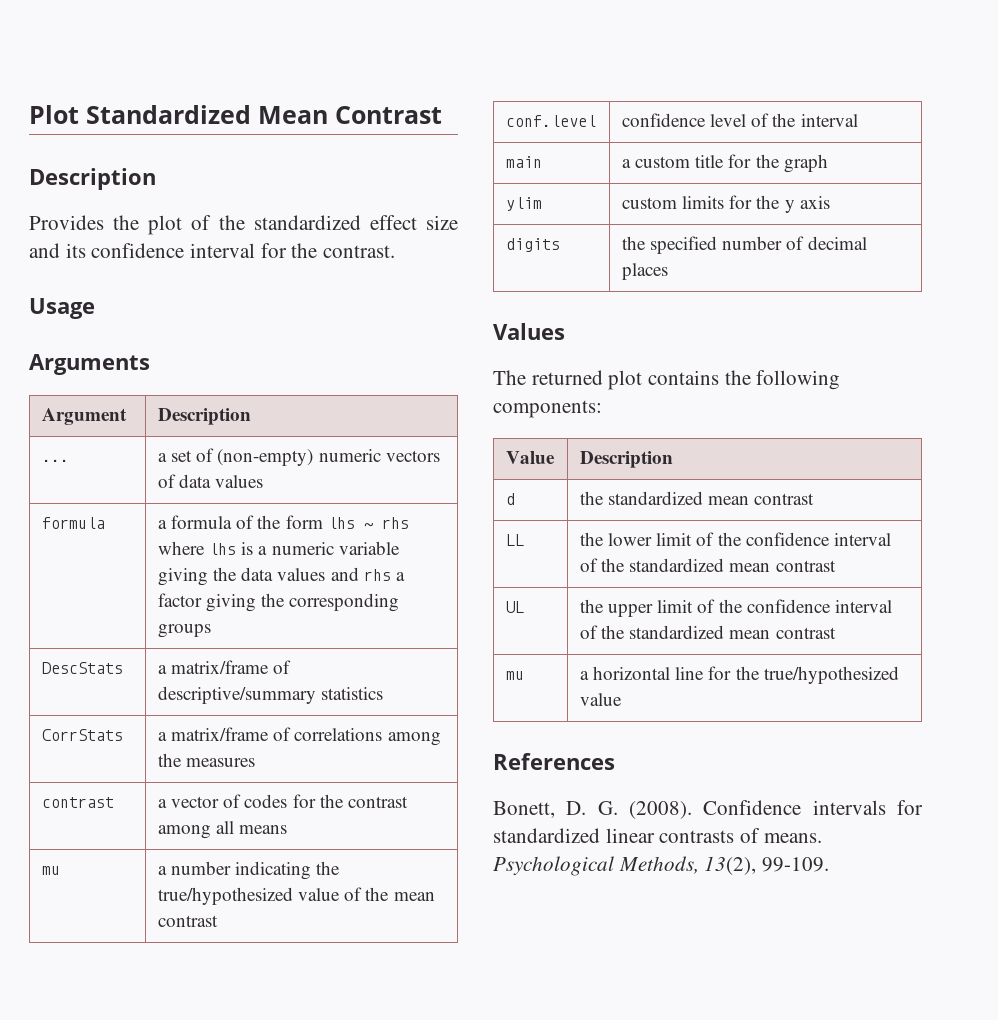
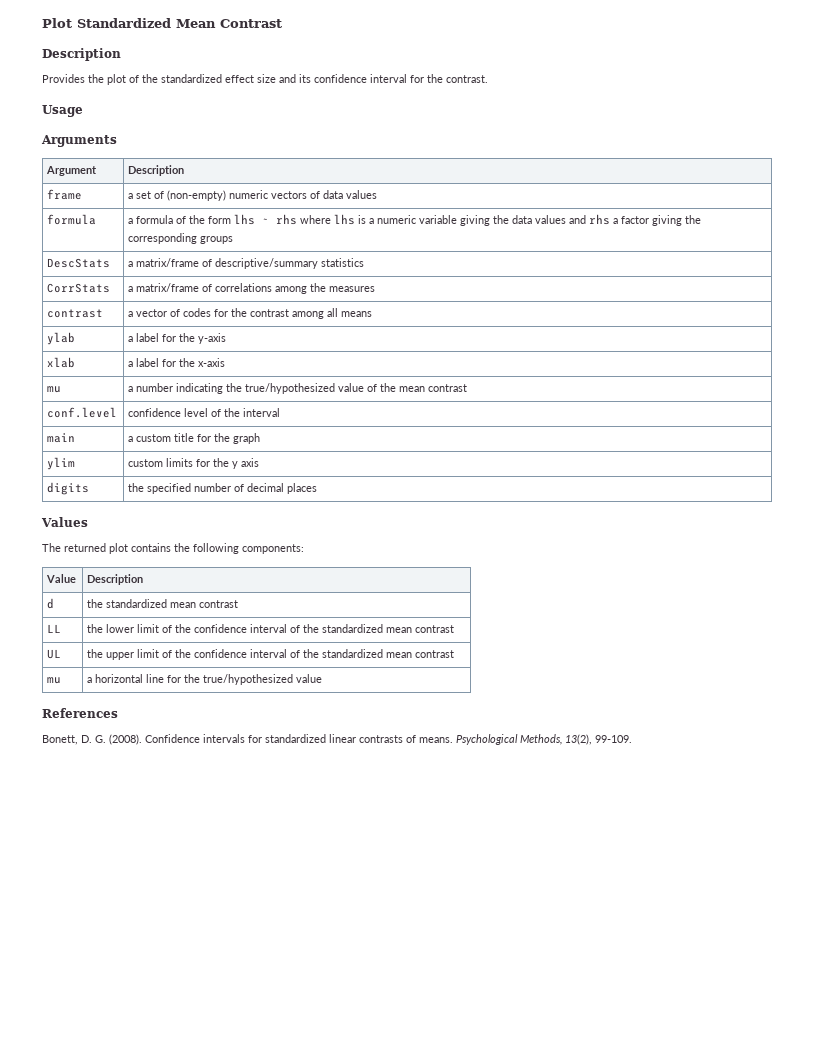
[41,459,69,462] ... -> [47,189,83,200] frame
(288, 829) none -> [47,332,76,345] [128,333,227,344] [47,357,76,368] [128,358,226,367] // ylab | a label for the y-axis // xlab | a label for the x-axis

